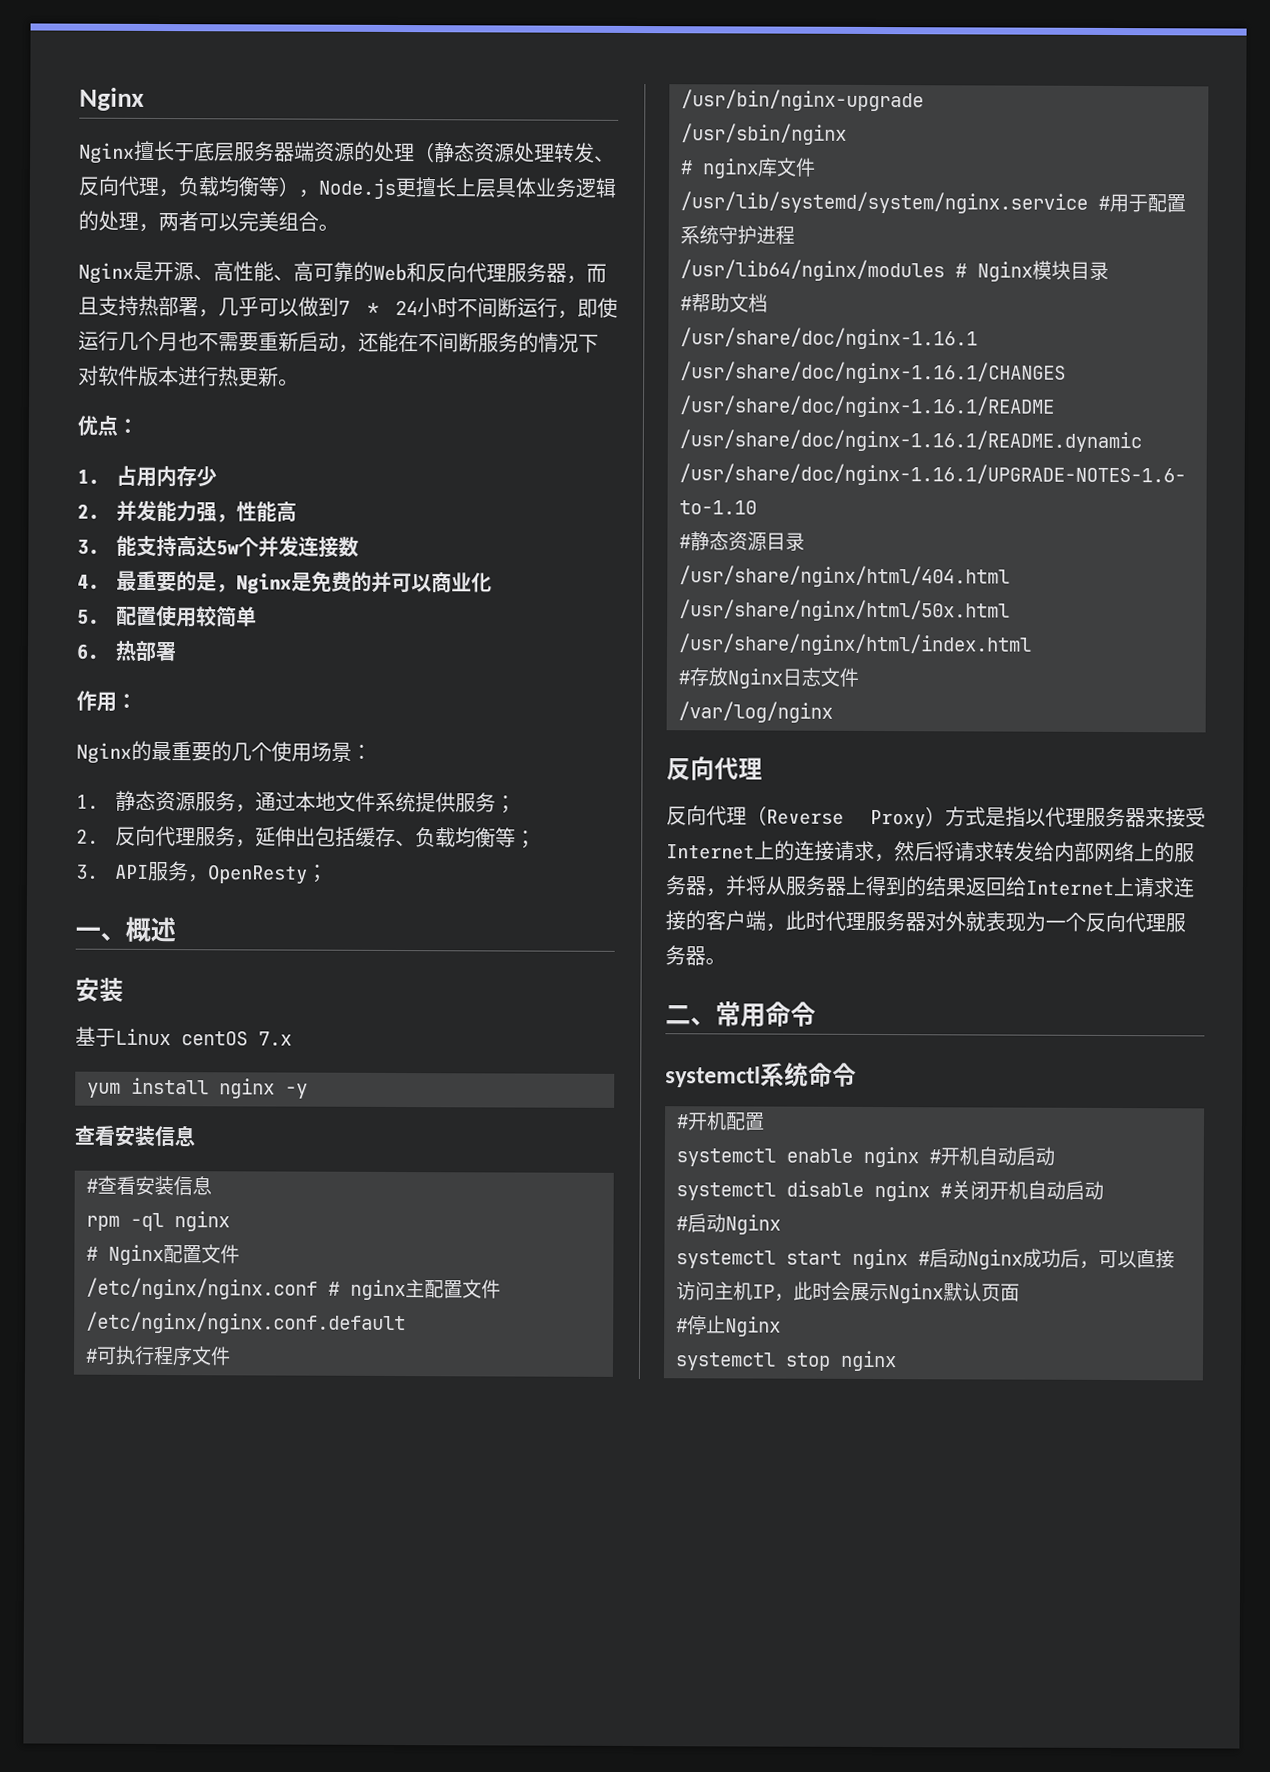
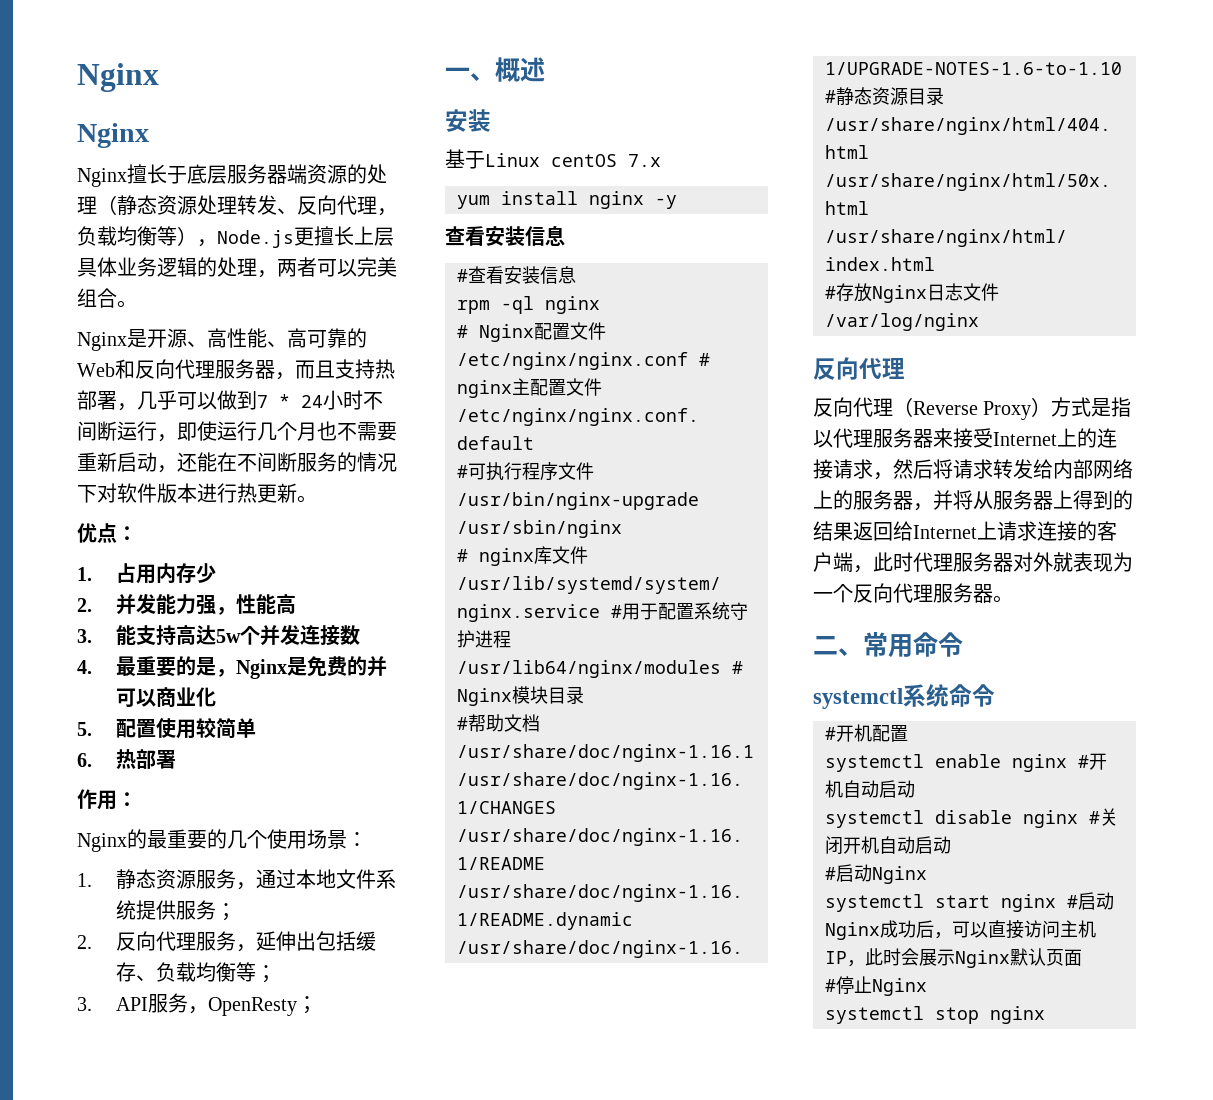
[79,87,145,111] [79,142,135,164] Nginx // Nginx -> [77,63,159,92] [77,123,149,148] [77,168,127,187] Nginx // Nginx // Nginx

